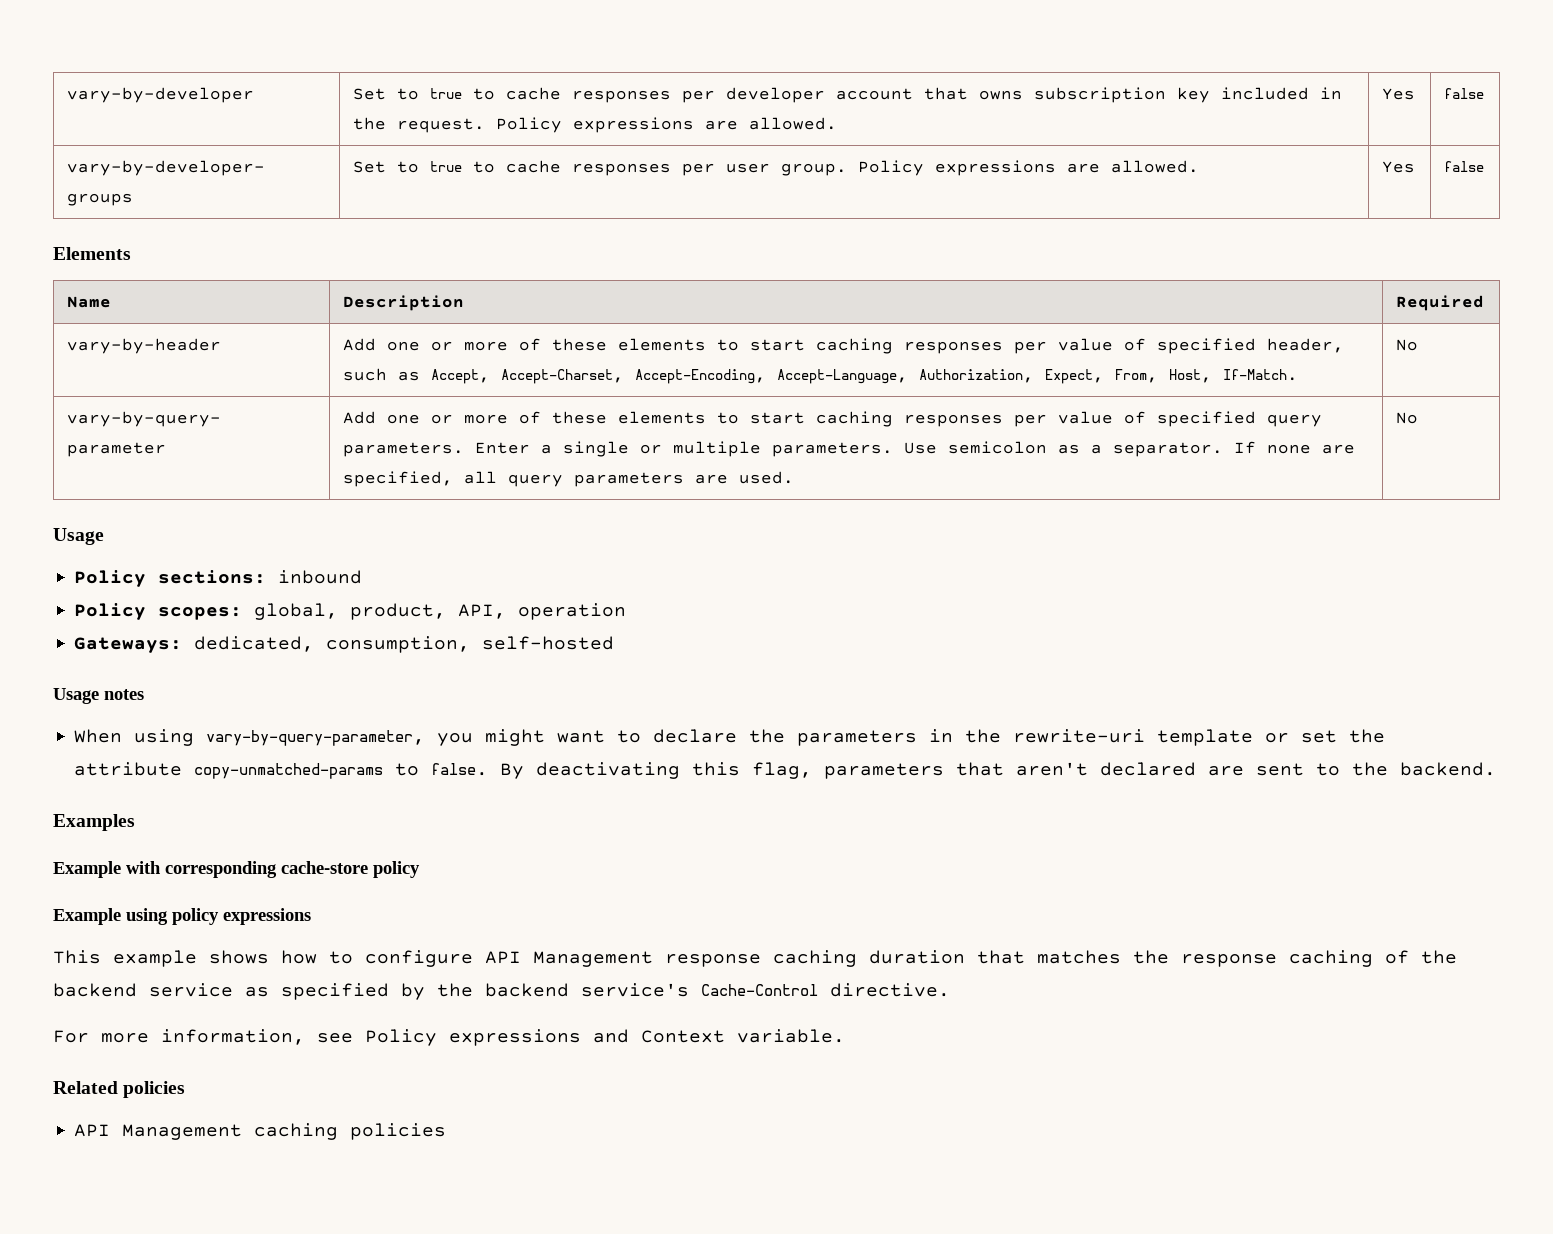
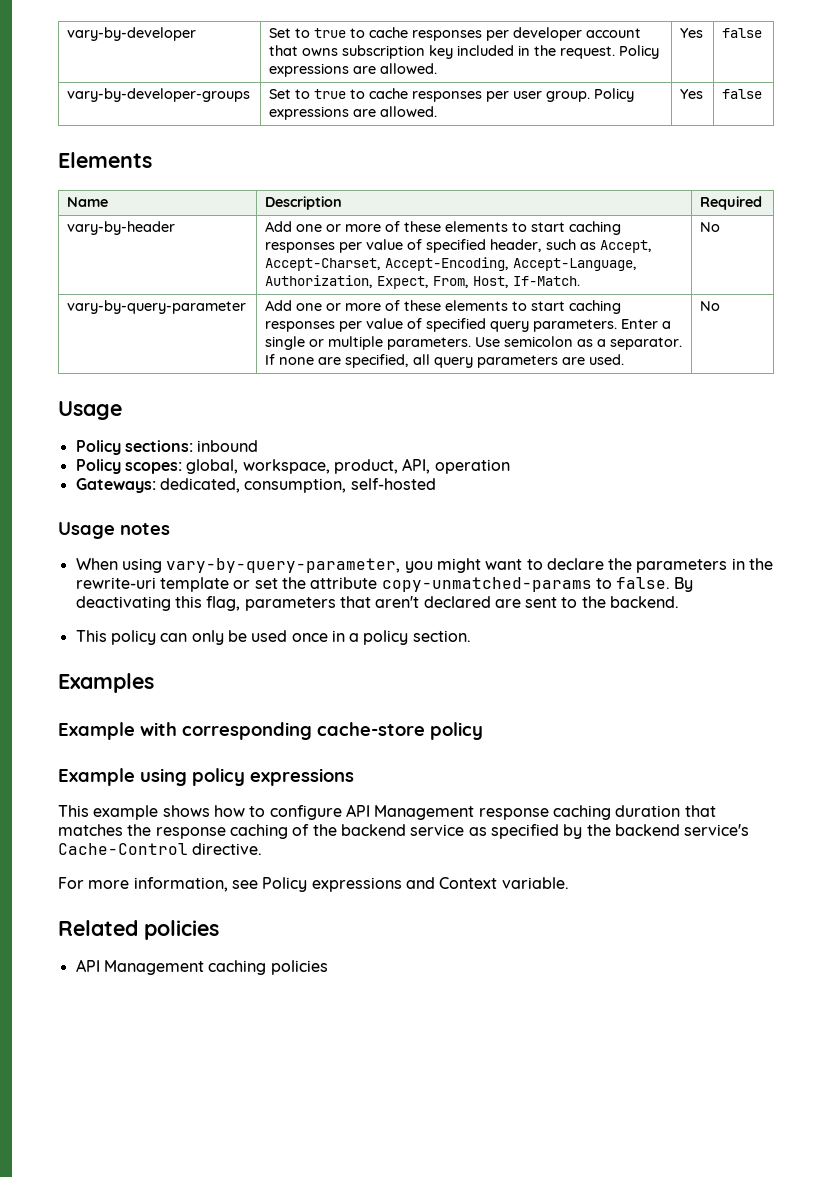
(339, 611) none -> [242,459,330,474] workspace,
(1497, 769) none -> [75,630,471,645] // This policy can only be used once in a policy section.

